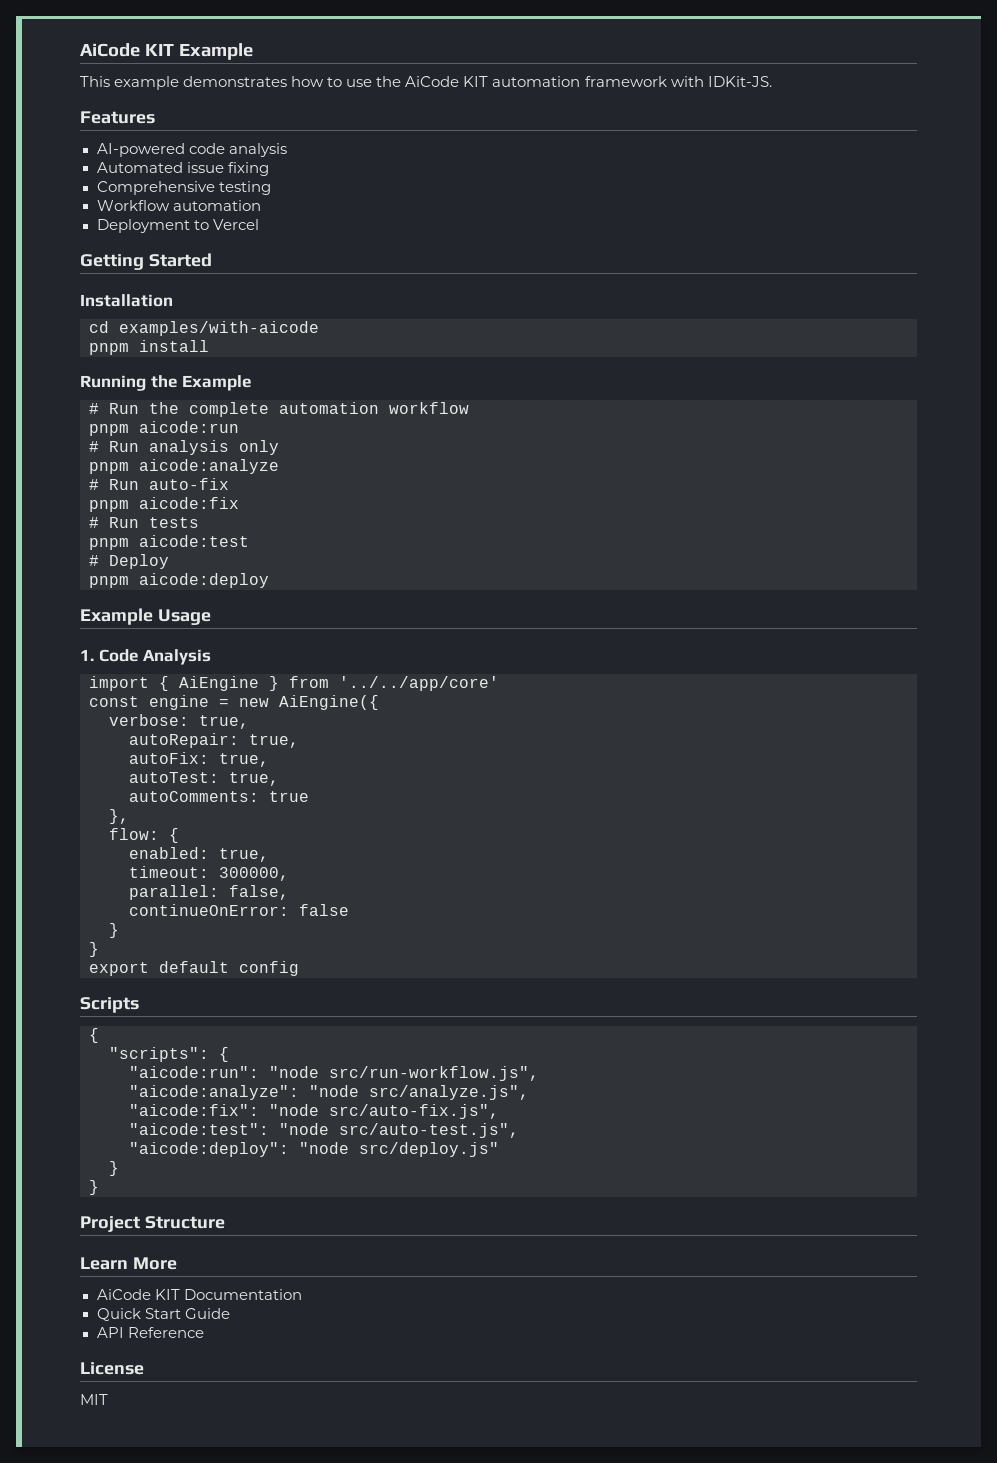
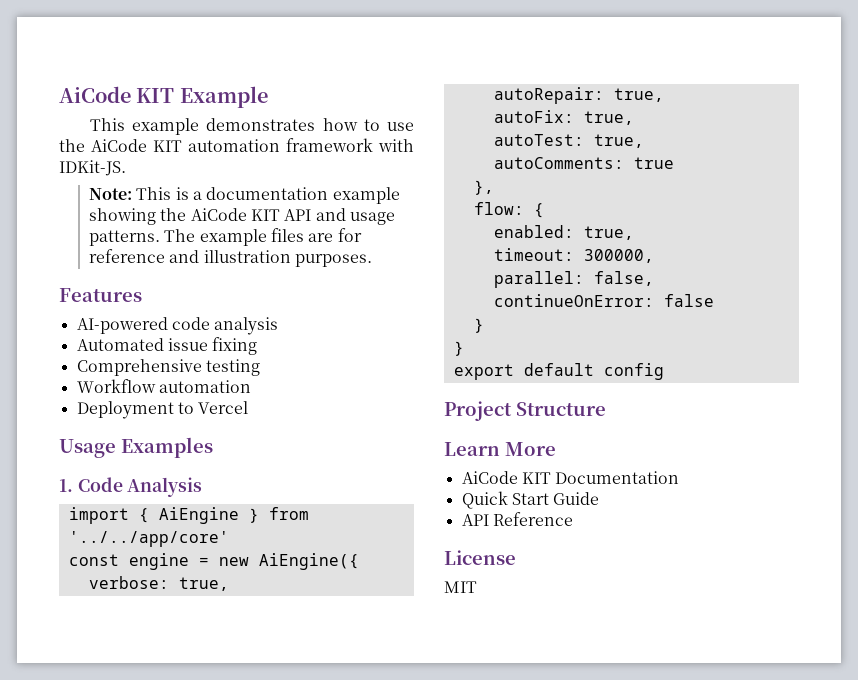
(772, 81) none -> [89,187,400,204] [89,208,396,225] [89,228,362,246] [89,249,373,267] // Note: This is a documentation example showing the AiCode KIT API and usage patterns. The example files are for reference and illustration purposes.
[80,253,212,270] [80,294,173,307] [89,321,319,336] [89,340,209,355] [80,375,253,391] [89,402,469,417] [89,421,239,436] [89,440,279,455] [89,459,279,474] [89,478,229,490] [89,497,239,512] [89,517,199,528] [89,535,249,550] [89,554,169,569] [89,573,269,588] [80,608,153,625] Getting Started // Installation // cd examples/with-aicode // pnpm install // Running the Example // # Run the complete automation workflow // pnpm aicode:run // # Run analysis only // pnpm aicode:analyze // # Run auto-fix // pnpm aicode:fix // # Run tests // pnpm aicode:test // # Deploy // pnpm aicode:deploy // Example -> (249, 407) none
(211, 617) none -> [121,437,213,458] Examples
[80,997,139,1013] [89,1028,99,1043] [109,1047,229,1062] [129,1066,539,1081] [129,1085,529,1100] [129,1104,499,1119] [129,1123,519,1138] [129,1142,499,1157] [109,1161,119,1176] [89,1180,99,1195] // Scripts // { // "scripts": { // "aicode:run": "node src/run-workflow.js", // "aicode:analyze": "node src/analyze.js", // "aicode:fix": "node src/auto-fix.js", // "aicode:test": "node src/auto-test.js", // "aicode:deploy": "node src/deploy.js" // } // } -> (664, 371) none

